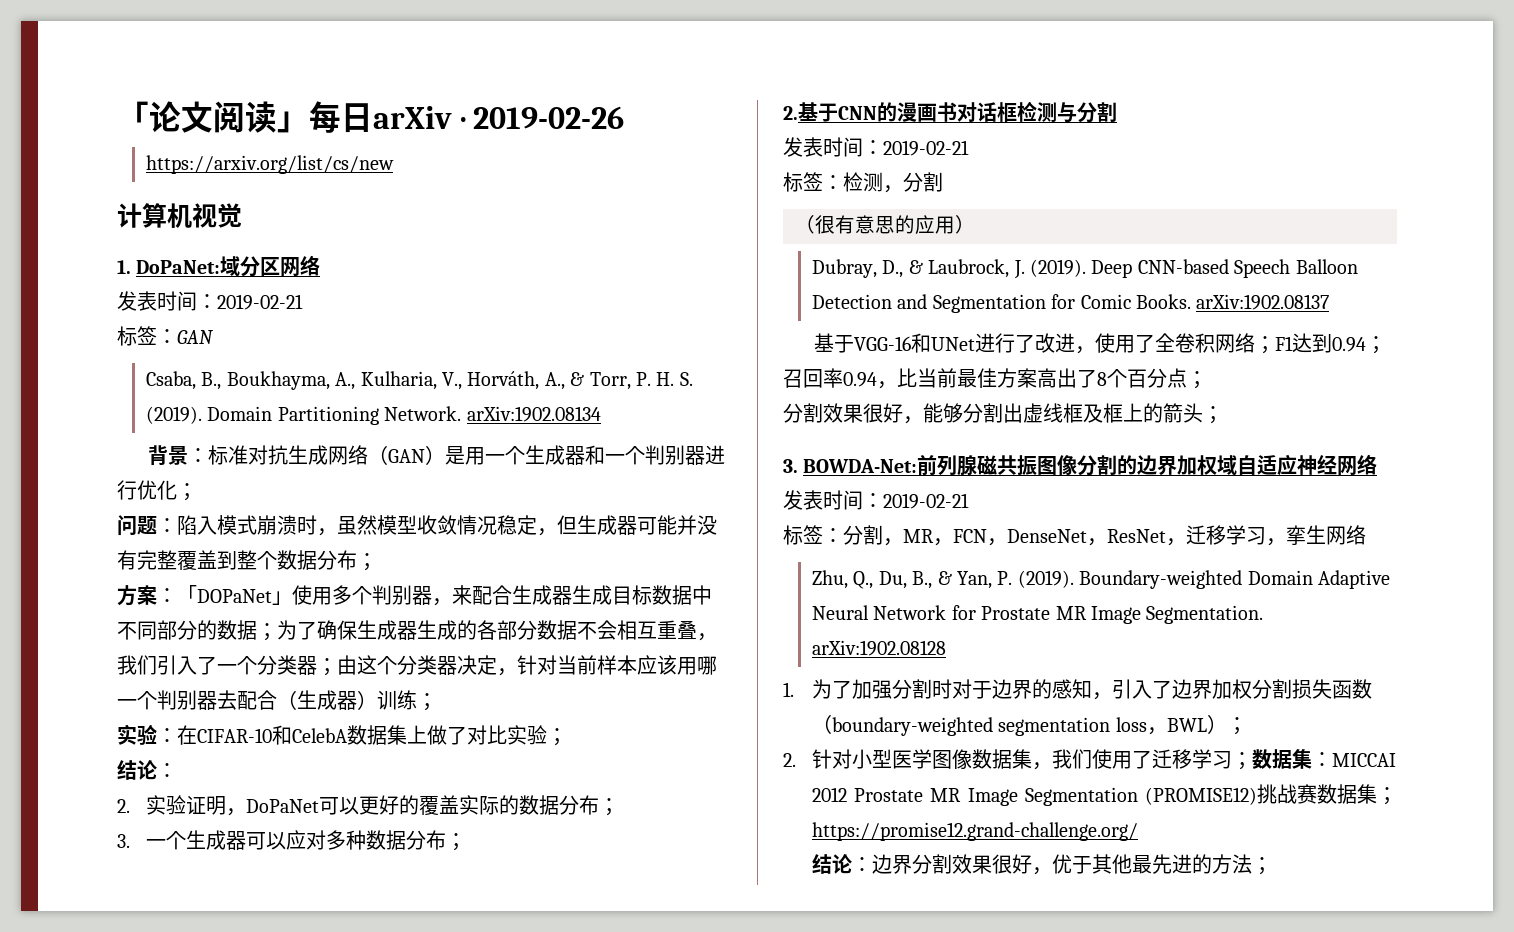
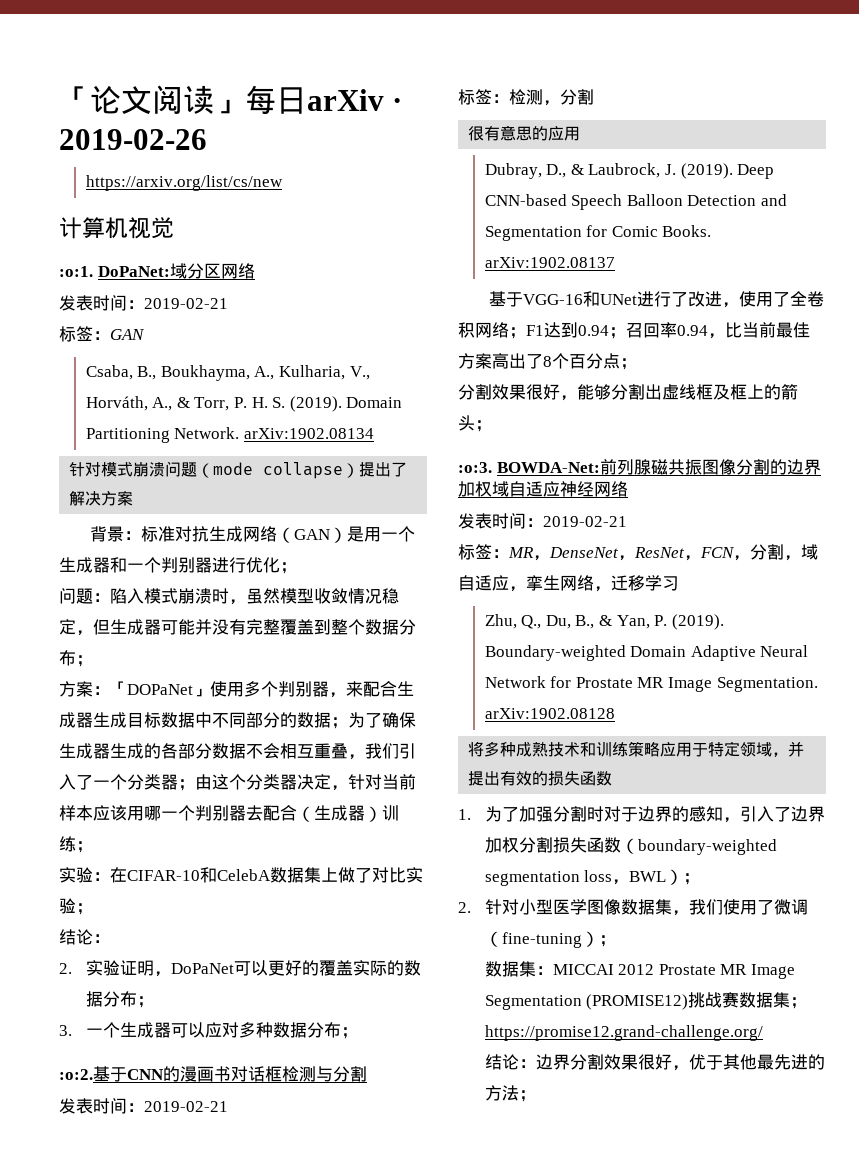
[117,260,131,274] 1. -> [59,266,93,277] :o:1.
(601, 414) none -> [69,461,408,479] [69,491,134,506] // 针对模式崩溃问题（mode collapse）提出了解决方案
[783,106,798,120] 2. -> [59,1069,93,1080] :o:2.
[795,215,815,234] （ -> (594, 97) none
[955,215,975,234] ） -> (581, 133) none
[783,459,798,473] 3. -> [458,462,492,473] :o:3.
[843,525,1266,546] 分割，MR，FCN，DenseNet，ResNet，迁移学习 -> [508,544,818,561] [458,575,509,591] MR，DenseNet，ResNet，FCN，分割，域自适应
(1366, 535) none -> [594,575,679,592] ，迁移学习
(947, 648) none -> [468,741,805,757] [468,771,613,786] // 将多种成熟技术和训练策略应用于特定领域，并提出有效的损失函数
[1152,749,1253,770] 迁移学习； -> [773,899,808,915] [484,931,616,948] 微调（fine-tuning）； //

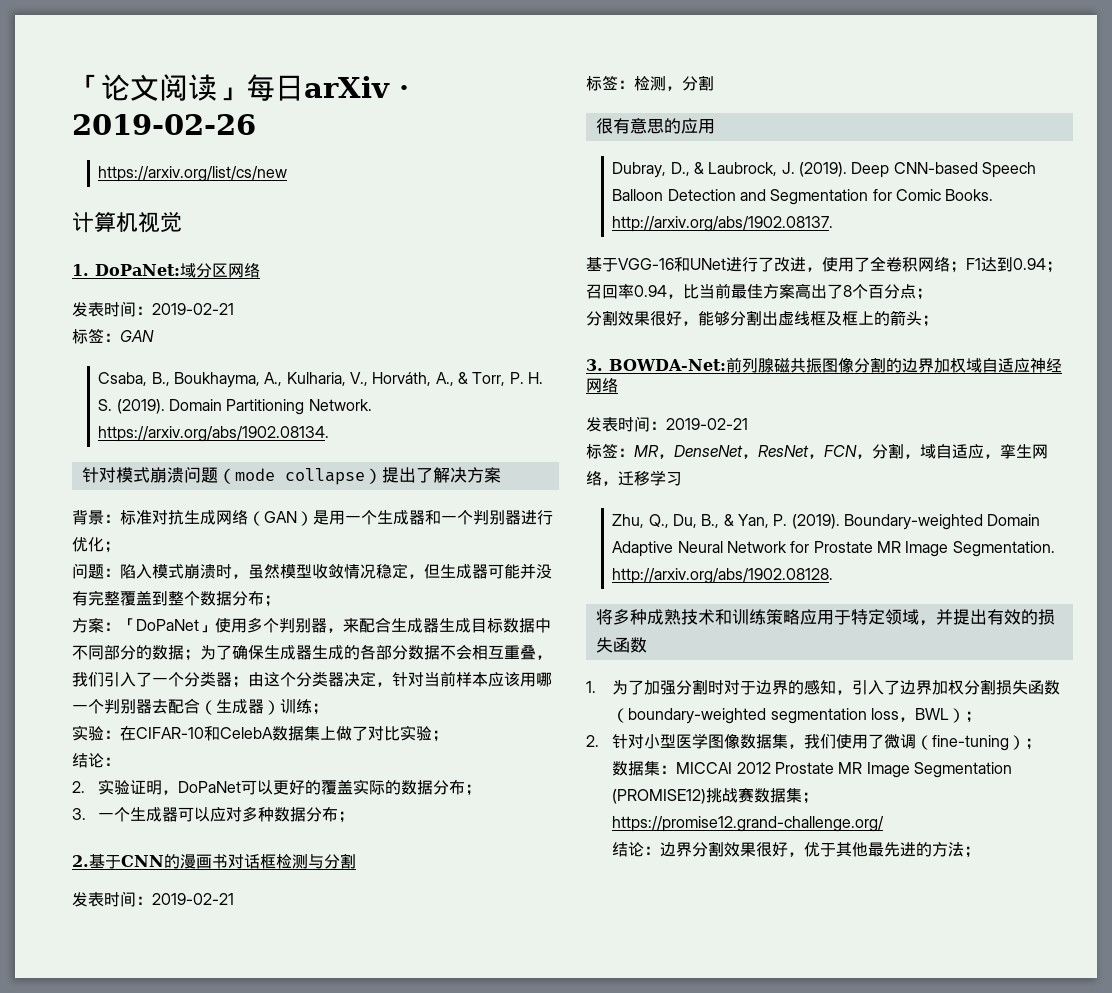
[59,266,93,277] :o:1. -> [72,264,89,276] 1.
[243,428,374,439] arXiv:1902.08134 -> [98,426,330,442] https://arxiv.org/abs/1902.08134.
[127,684,193,695] DOPaNet -> [136,619,199,631] DoPaNet
[59,1069,93,1080] :o:2. -> [72,855,89,867] 2.
[484,257,615,268] arXiv:1902.08137 -> [612,216,834,232] http://arxiv.org/abs/1902.08137.
[458,462,492,473] :o:3. -> [586,359,603,371] 3.
[484,708,615,719] arXiv:1902.08128 -> [612,568,834,584] http://arxiv.org/abs/1902.08128.

